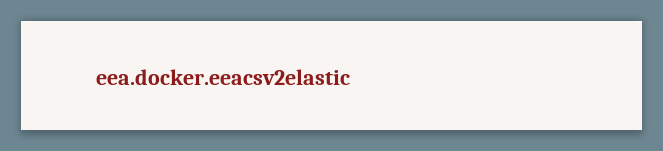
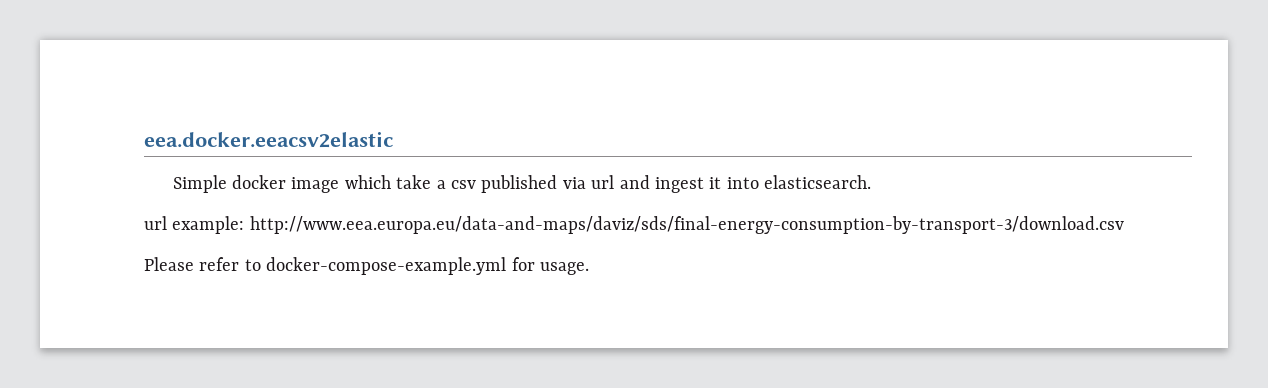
(350, 77) none -> [172,175,872,193] [144,216,1124,234] [144,257,589,275] // Simple docker image which take a csv published via url and ingest it into elasticsearch. // url example: http://www.eea.europa.eu/data-and-maps/daviz/sds/final-energy-consumption-by-transport-3/download.csv // Please refer to docker-compose-example.yml for usage.

